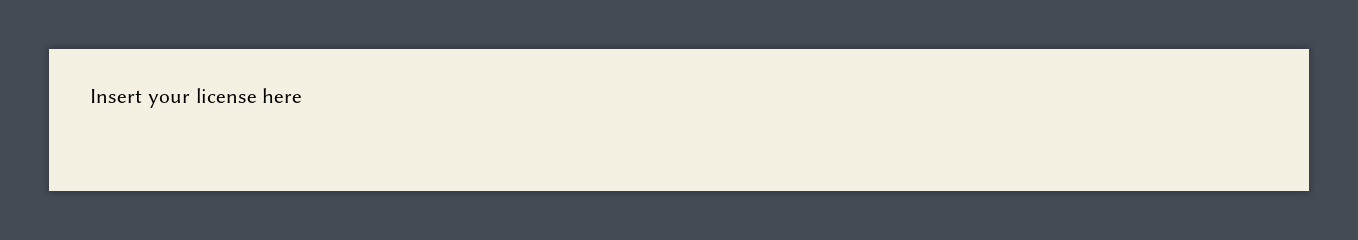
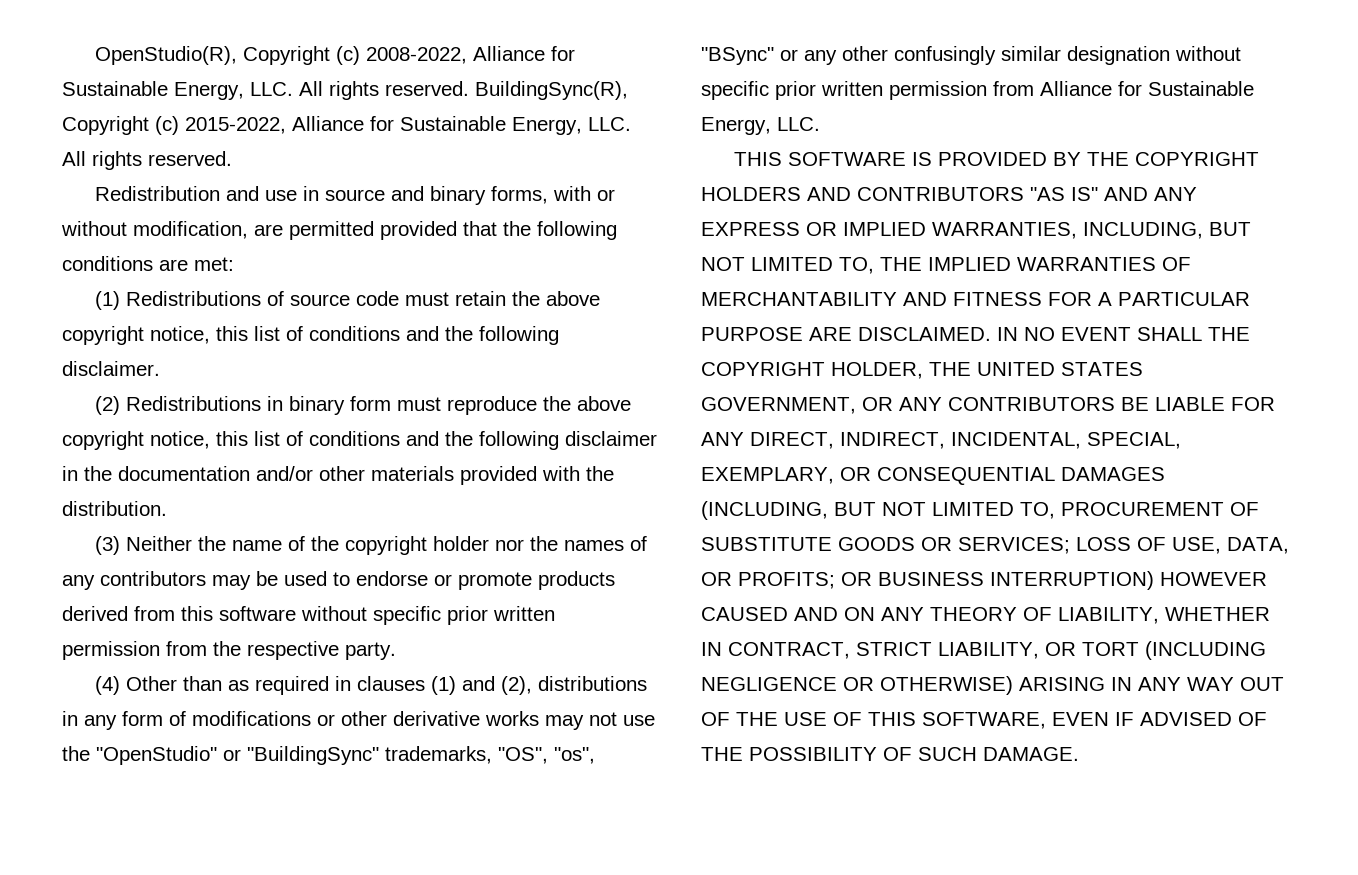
[90,88,303,108] Insert your license here -> [95,46,576,65] [62,81,628,100] [62,116,631,135] [62,151,232,170] [95,186,616,205] [61,221,617,240] [62,256,234,271] [95,291,601,310] [62,326,559,345] [62,361,160,376] [95,396,632,415] [62,431,657,450] [62,466,614,485] [62,501,167,516] [95,536,648,555] [62,571,615,590] [62,606,555,625] [62,641,396,660] [95,676,648,695] [62,711,655,730] [62,746,595,765] [701,46,1241,65] [701,81,1254,100] [701,117,820,135] [734,152,1260,166] [701,187,1197,201] [701,222,1251,239] [701,257,1191,274] [701,292,1250,306] [701,327,1250,341] [701,362,1143,379] [701,397,1275,414] [701,432,1181,449] [701,467,1165,485] [701,501,1259,520] [701,537,1289,554] [701,571,1267,590] [701,607,1270,624] [701,641,1266,660] [701,676,1284,695] [701,712,1267,729] [701,747,1079,761] OpenStudio(R), Copyright (c) 2008-2022, Alliance for Sustainable Energy, LLC. All rights reserved. BuildingSync(R), Copyright (c) 2015-2022, Alliance for Sustainable Energy, LLC. All rights reserved. // Redistribution and use in source and binary forms, with or without modification, are permitted provided that the following conditions are met: // (1) Redistributions of source code must retain the above copyright notice, this list of conditions and the following disclaimer. // (2) Redistributions in binary form must reproduce the above copyright notice, this list of conditions and the following disclaimer in the documentation and/or other materials provided with the distribution. // (3) Neither the name of the copyright holder nor the names of any contributors may be used to endorse or promote products derived from this software without specific prior written permission from the respective party. // (4) Other than as required in clauses (1) and (2), distributions in any form of modifications or other derivative works may not use the "OpenStudio" or "BuildingSync" trademarks, "OS", "os", "BSync" or any other confusingly similar designation without specific prior written permission from Alliance for Sustainable Energy, LLC. // THIS SOFTWARE IS PROVIDED BY THE COPYRIGHT HOLDERS AND CONTRIBUTORS "AS IS" AND ANY EXPRESS OR IMPLIED WARRANTIES, INCLUDING, BUT NOT LIMITED TO, THE IMPLIED WARRANTIES OF MERCHANTABILITY AND FITNESS FOR A PARTICULAR PURPOSE ARE DISCLAIMED. IN NO EVENT SHALL THE COPYRIGHT HOLDER, THE UNITED STATES GOVERNMENT, OR ANY CONTRIBUTORS BE LIABLE FOR ANY DIRECT, INDIRECT, INCIDENTAL, SPECIAL, EXEMPLARY, OR CONSEQUENTIAL DAMAGES (INCLUDING, BUT NOT LIMITED TO, PROCUREMENT OF SUBSTITUTE GOODS OR SERVICES; LOSS OF USE, DATA, OR PROFITS; OR BUSINESS INTERRUPTION) HOWEVER CAUSED AND ON ANY THEORY OF LIABILITY, WHETHER IN CONTRACT, STRICT LIABILITY, OR TORT (INCLUDING NEGLIGENCE OR OTHERWISE) ARISING IN ANY WAY OUT OF THE USE OF THIS SOFTWARE, EVEN IF ADVISED OF THE POSSIBILITY OF SUCH DAMAGE.

